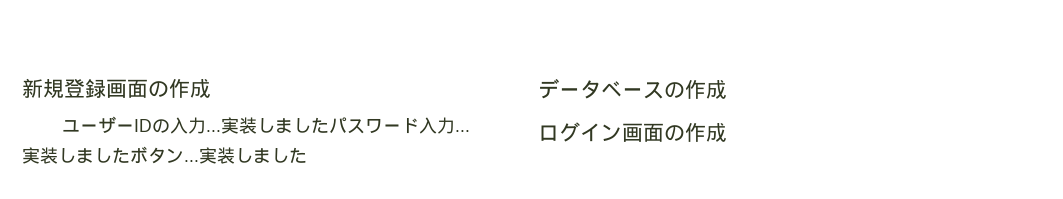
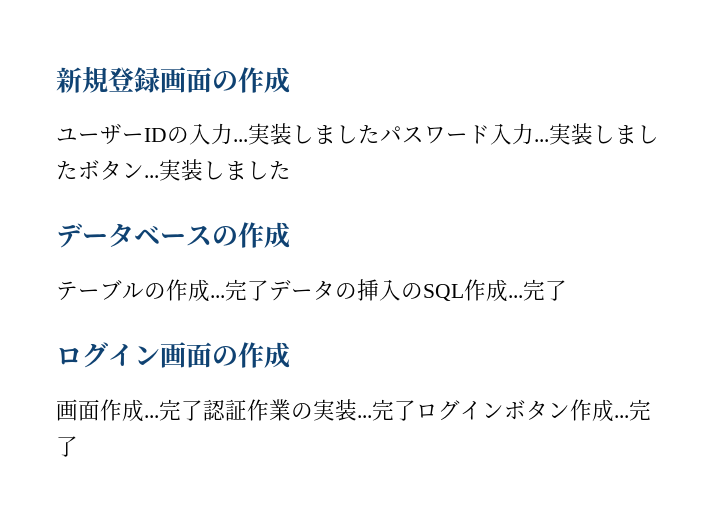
(727, 89) none -> [56,279,567,302] // テーブルの作成...完了データの挿入のSQL作成...完了
(727, 132) none -> [56,399,651,422] [56,436,78,457] // 画面作成...完了認証作業の実装...完了ログインボタン作成...完了

